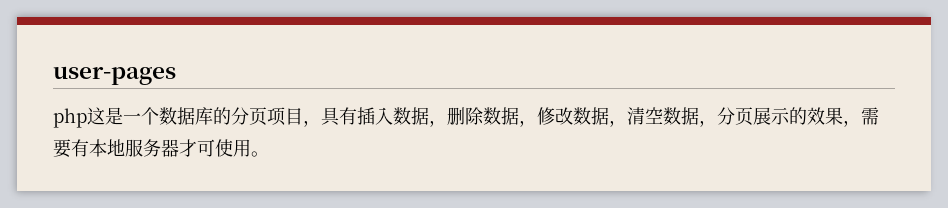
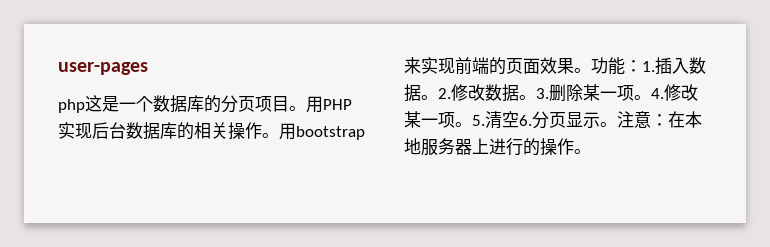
[303,107,879,127] [53,139,251,158] ，具有插入数据，删除数据，修改数据，清空数据，分页展示的效果，需要有本地服务器才可使用 -> [289,96,352,113] [58,122,365,140] [404,57,706,75] [404,84,698,102] [404,111,702,129] [404,138,574,156] 。用PHP实现后台数据库的相关操作。用bootstrap来实现前端的页面效果。功能：1.插入数据。2.修改数据。3.删除某一项。4.修改某一项。5.清空6.分页显示。注意：在本地服务器上进行的操作

